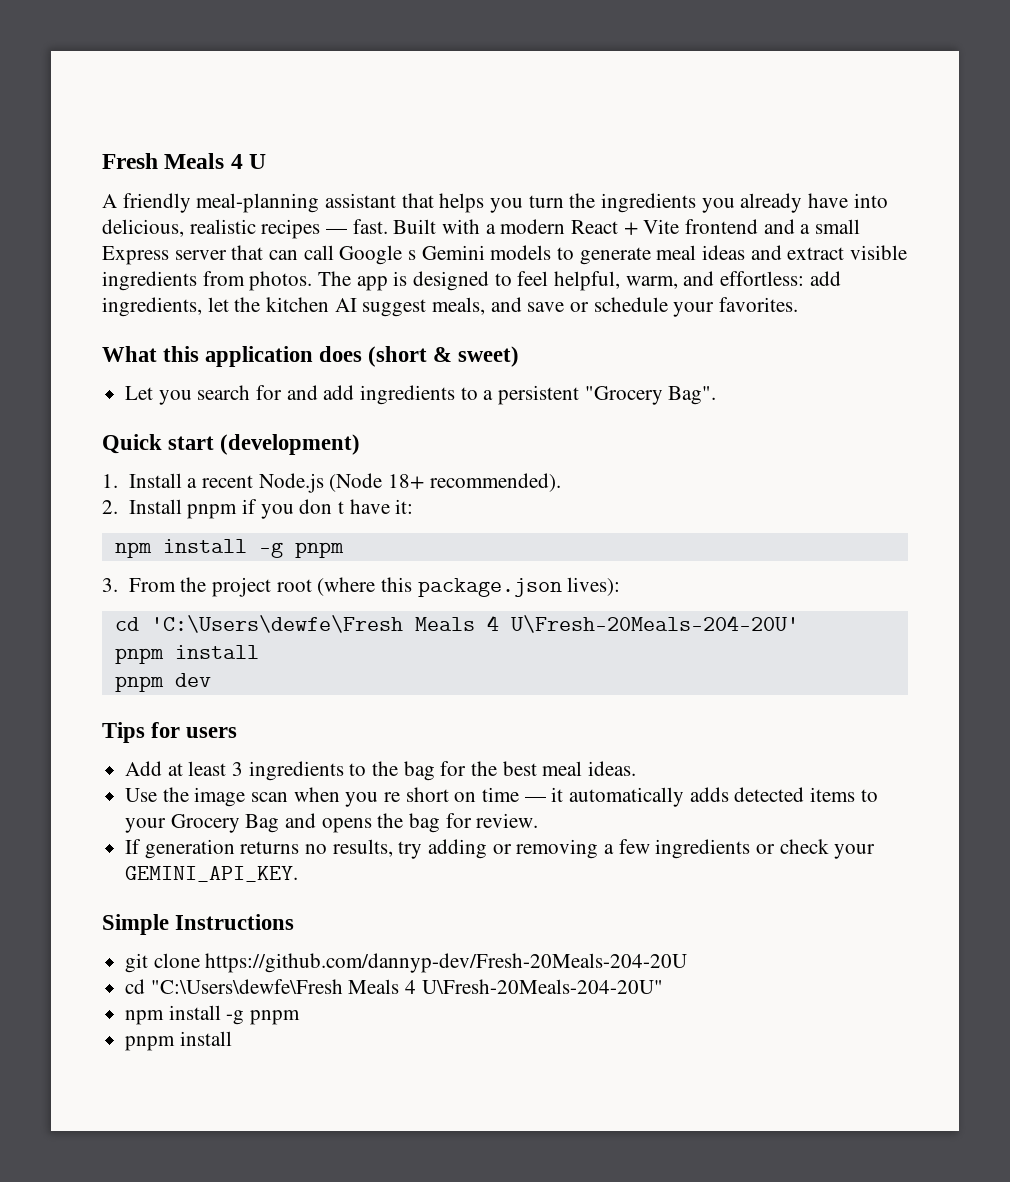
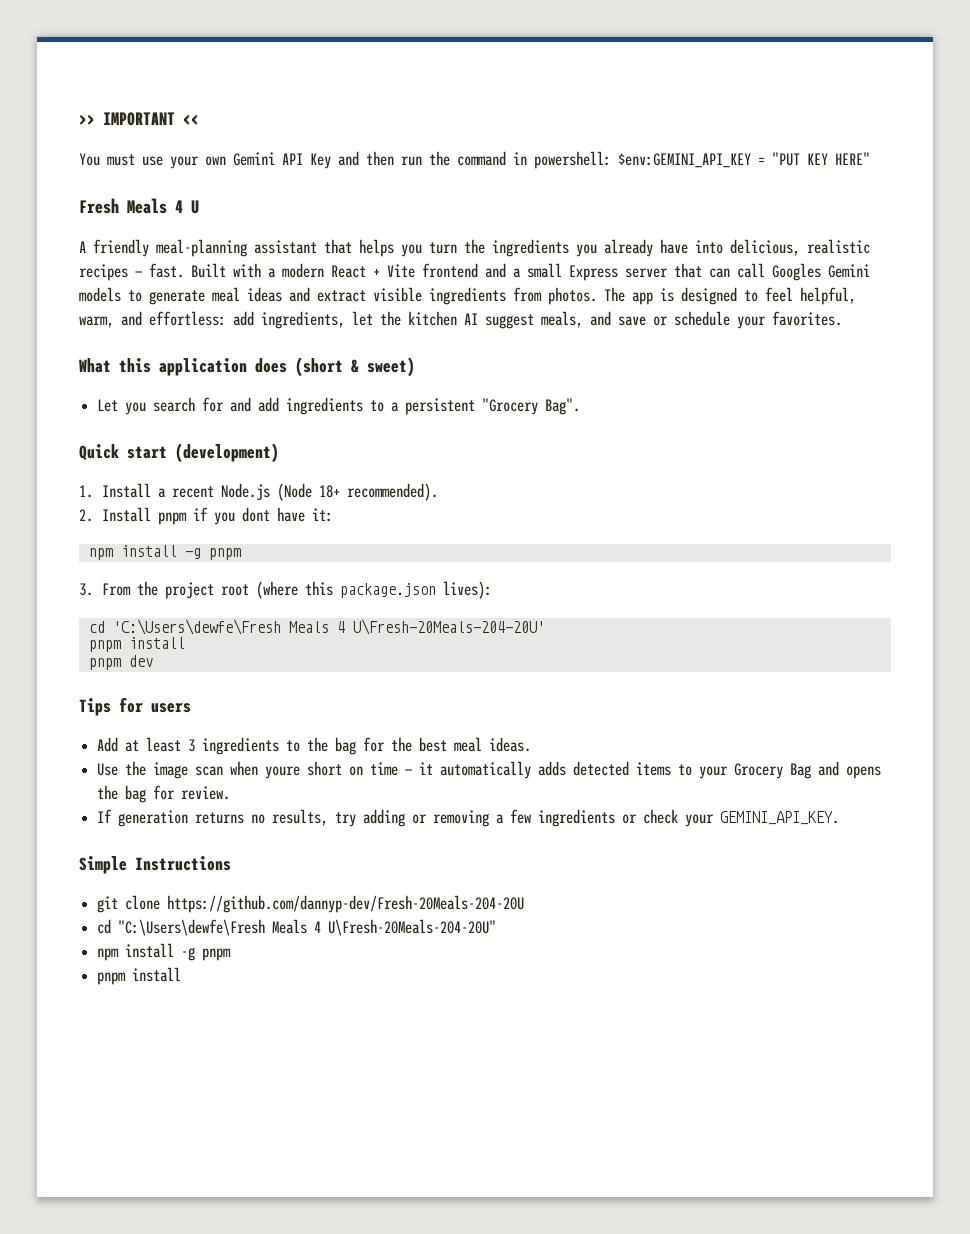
(102, 161) none -> [79,112,199,126] [79,151,870,169] >> IMPORTANT << // You must use your own Gemini API Key and then run the command in powershell: $env:GEMINI_API_KEY = "PUT KEY HERE" //
[339,245,417,265] Google s -> [772,263,821,281] Googles
[299,499,344,514] don t -> [242,507,271,522] dont
[345,792,401,807] you re -> [265,766,301,779] youre

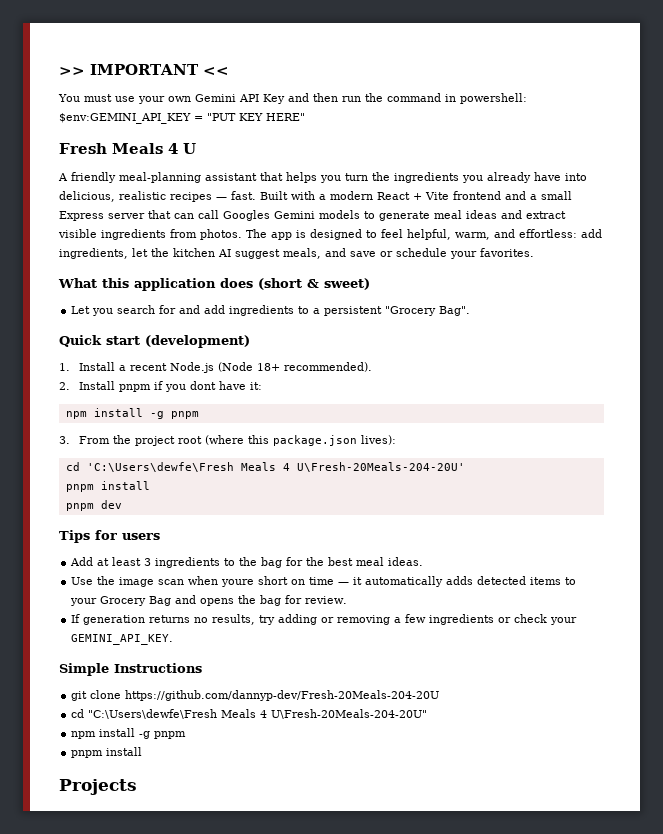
(182, 974) none -> [59,779,137,795] // Projects

